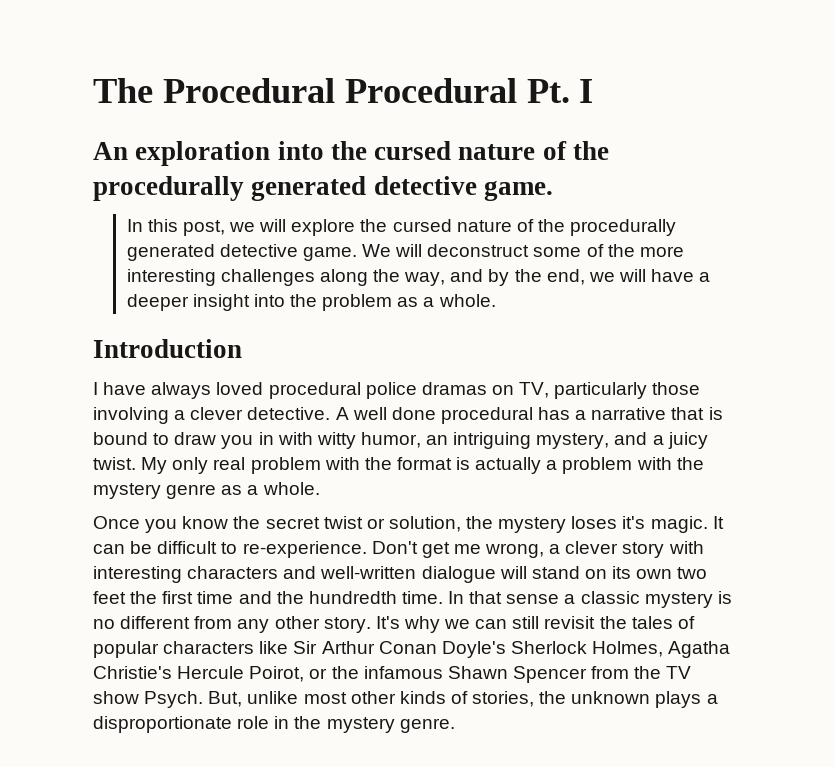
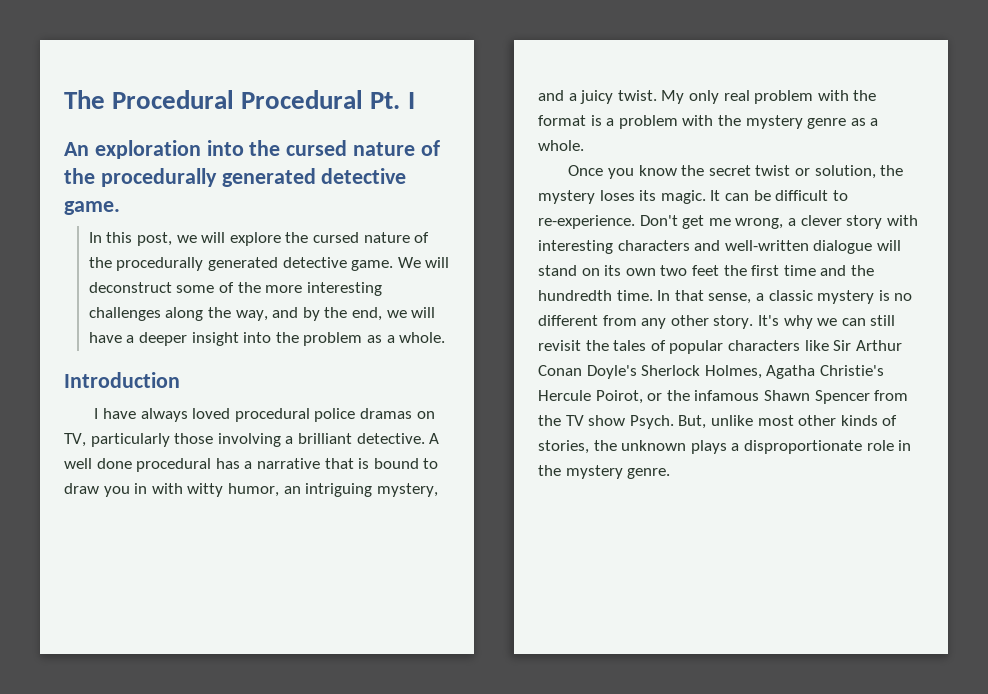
[190,407,244,420] clever -> [297,433,352,444] brilliant
[475,457,542,474] actually -> (602, 120) none
[622,516,646,529] it's -> [639,190,657,201] its
[506,594,560,604] sense -> [708,293,752,304] sense,

